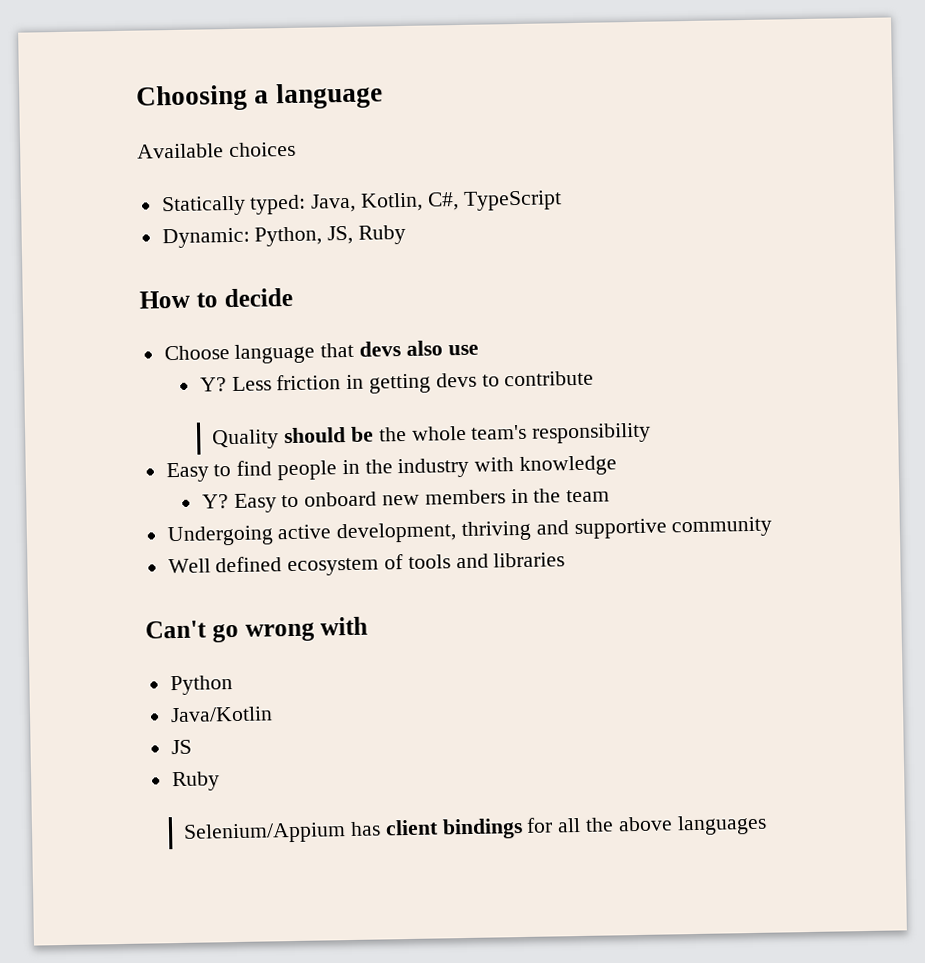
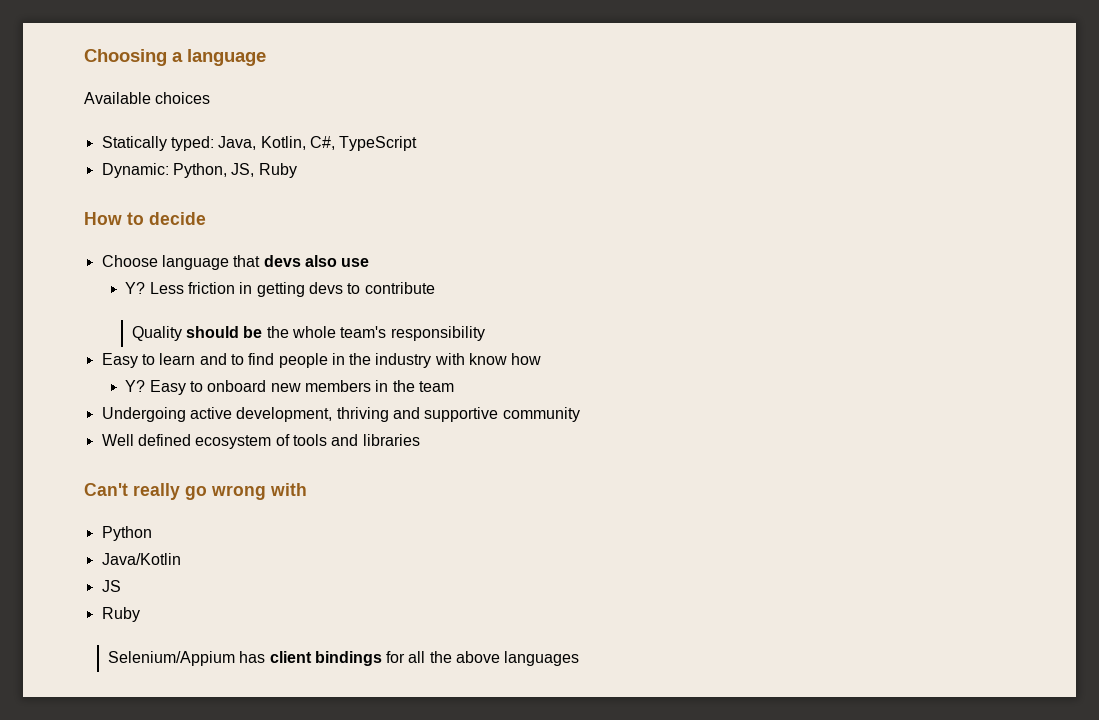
(232, 470) none -> [159,353,244,365] learn and to
[519,455,618,476] knowledge -> [469,353,542,365] know how
(207, 629) none -> [133,483,180,500] really

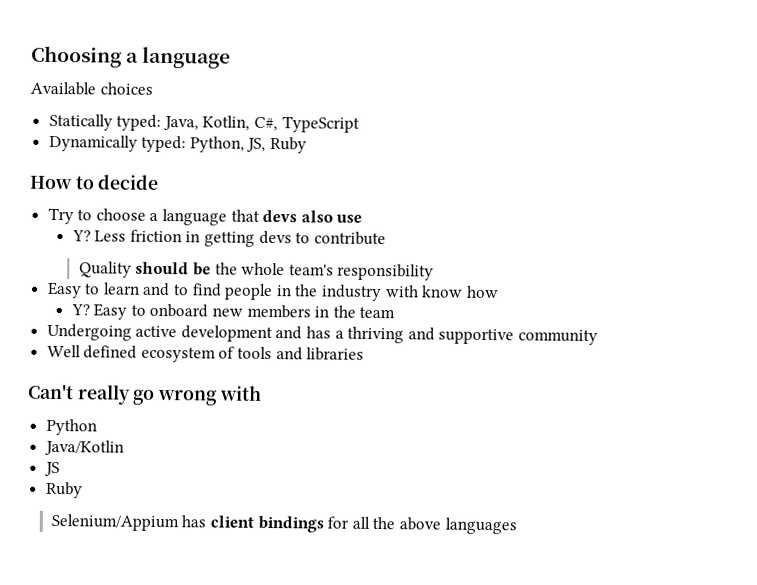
[101,163,169,178] Dynamic: -> [48,134,187,153] Dynamically typed:
[101,255,158,267] Choose -> [47,207,159,225] Try to choose a
[236,407,333,422] development, -> [180,325,344,343] development and has a

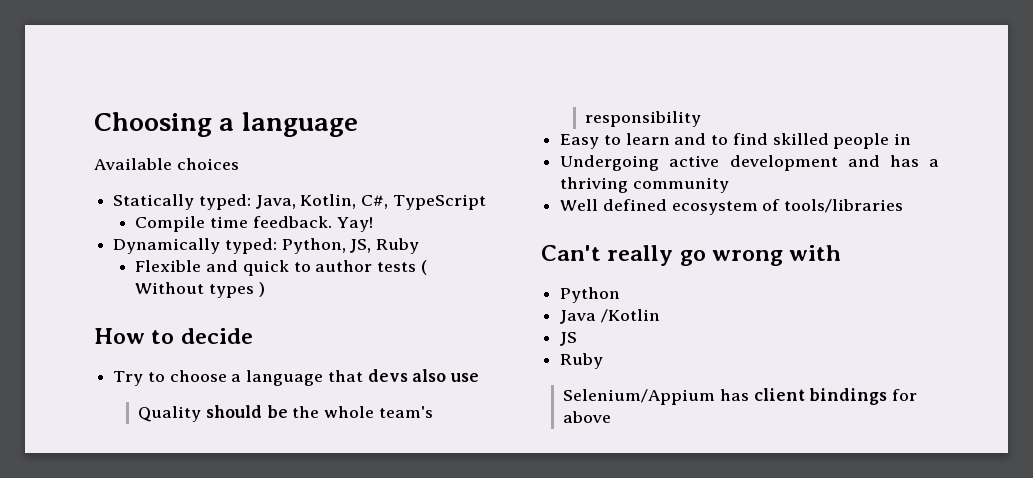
(360, 124) none -> [135,216,373,232] // Compile time feedback. Yay!
(308, 145) none -> [135,260,427,276] [135,282,265,298] // Flexible and quick to author tests ( Without types )
[71,229,386,247] // Y? Less friction in getting devs to contribute -> (480, 377) none
(222, 290) none -> [772,133,829,145] skilled
[294,284,499,302] [70,303,396,320] the industry with know how // Y? Easy to onboard new members in the team -> (912, 139) none
[407,327,515,345] and supportive -> (629, 185) none
[237,346,365,361] tools and libraries -> [784,199,904,213] tools/libraries
[43,439,124,456] Java/Kotlin -> [560,309,660,324] Java /Kotlin
[351,516,517,535] all the above languages -> [563,411,612,423] above

